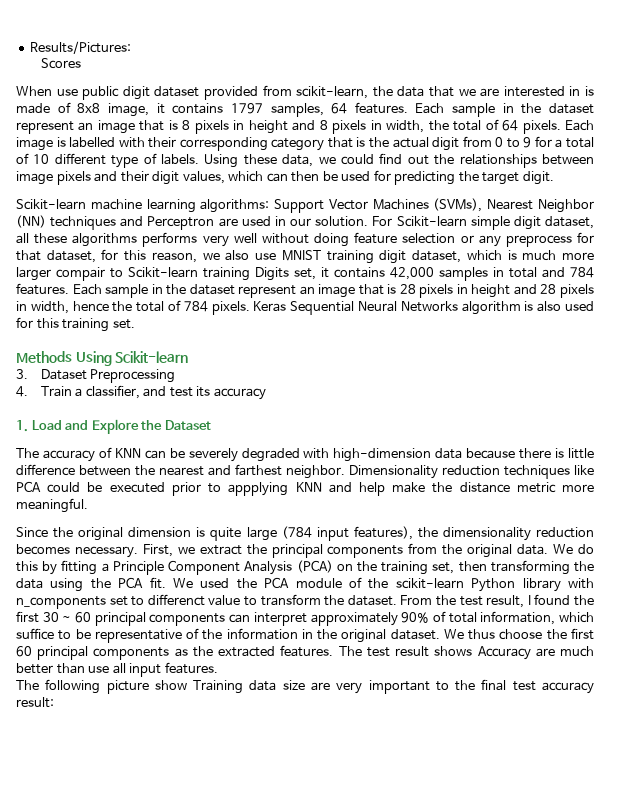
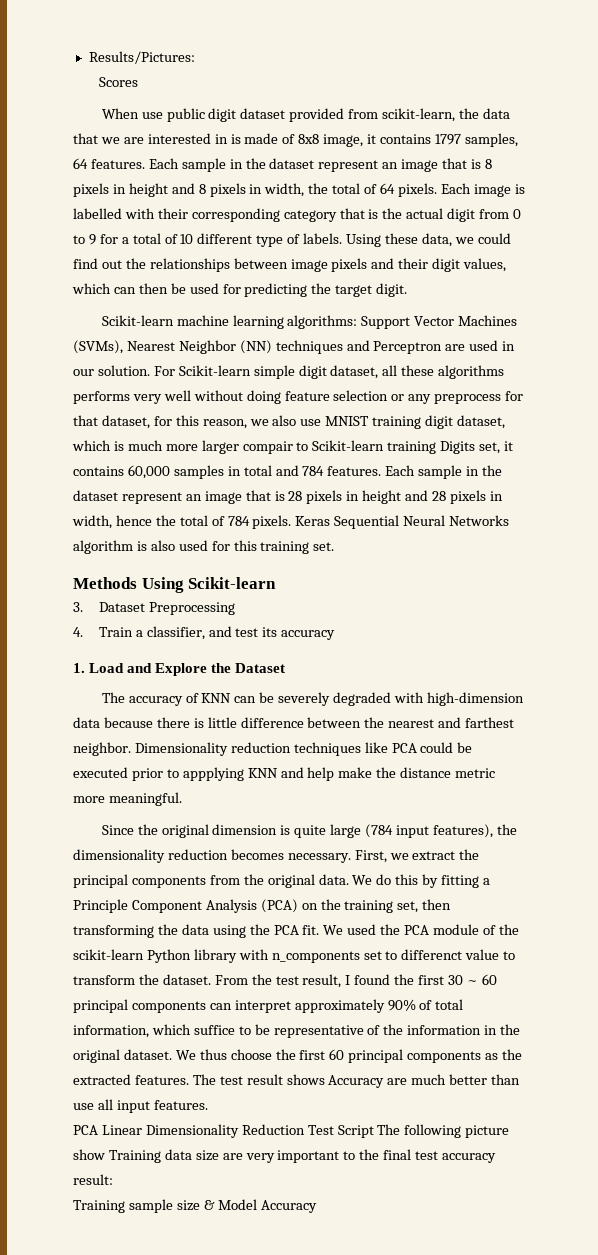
[390,267,434,280] 42,000 -> [127,465,170,479] 60,000
(218, 668) none -> [73,1124,374,1138] PCA Linear Dimensionality Reduction Test Script
(54, 702) none -> [73,1199,317,1213] // Training sample size & Model Accuracy

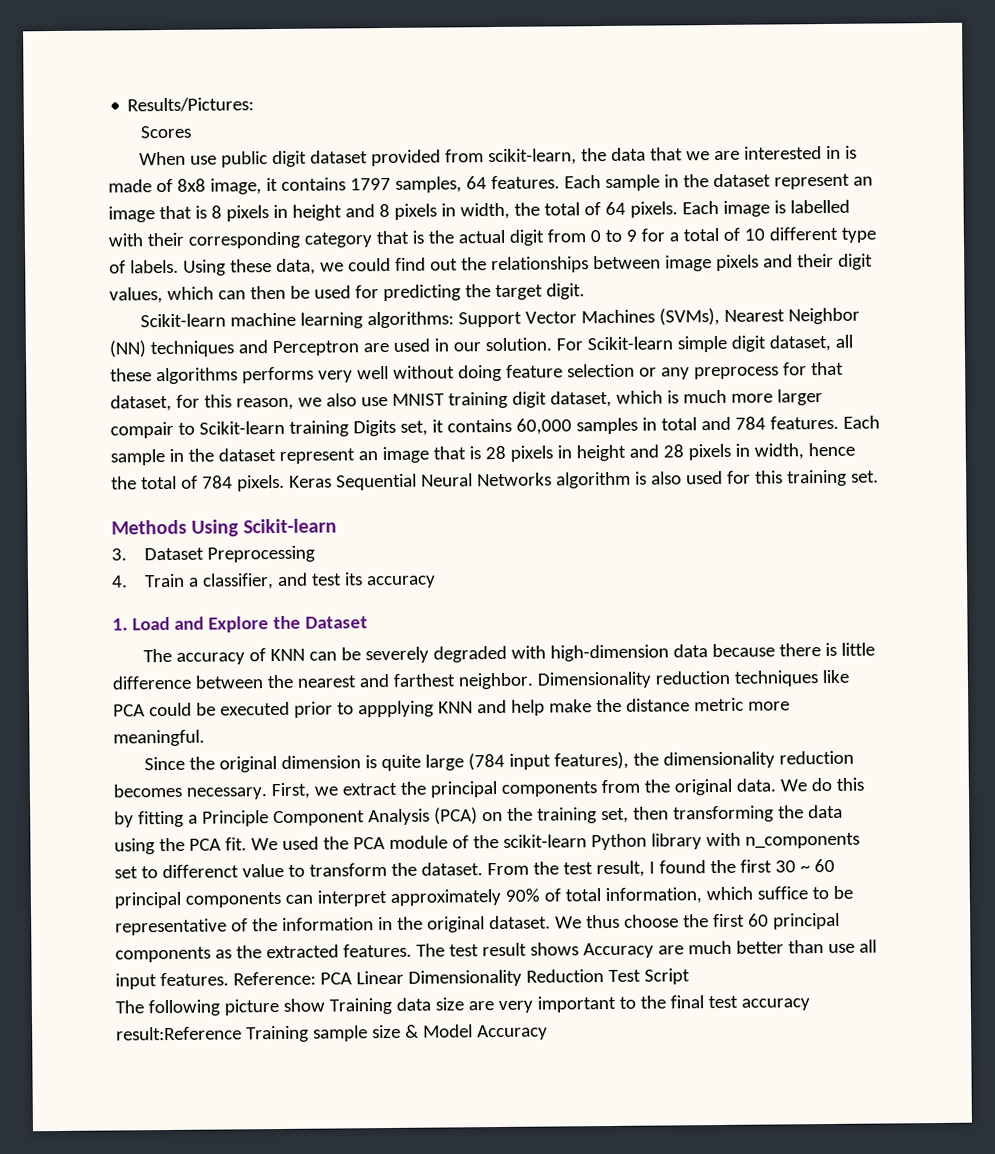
(208, 1105) // -> [232,971,316,986] Reference:
(374, 1131) none -> (690, 976) //
[73,1174,113,1185] result: // -> [116,1026,242,1041] result:Reference

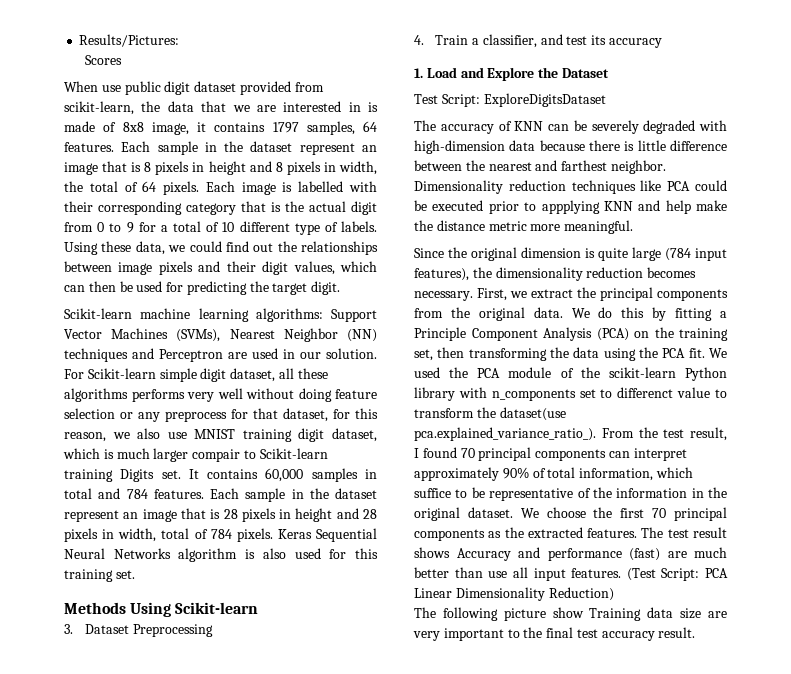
[730,393,773,403] more -> (150, 453) none
[399,419,444,436] set, it -> [161,469,199,479] set. It
[807,442,855,457] [111,476,137,490] hence the -> (157, 535) none
(368, 622) none -> [414,93,606,107] // Test Script: ExploreDigitsDataset
[420,862,483,876] dataset. -> [499,407,566,421] [414,427,596,441] dataset(use pca.explained_variance_ratio_).
[709,858,835,874] the first 30 ~ 60 -> [460,448,475,458] 70
[585,914,620,929] thus -> (539, 513) none
[747,913,769,927] 60 -> [652,508,667,518] 70
(654, 950) none -> [518,547,660,561] and performance (fast)
[232,971,316,986] Reference: -> [626,568,700,581] (Test Script:
[525,968,690,985] Reduction Test Script -> [548,587,614,601] Reduction)
[116,1024,548,1043] result:Reference Training sample size & Model Accuracy -> [658,627,696,638] result.

